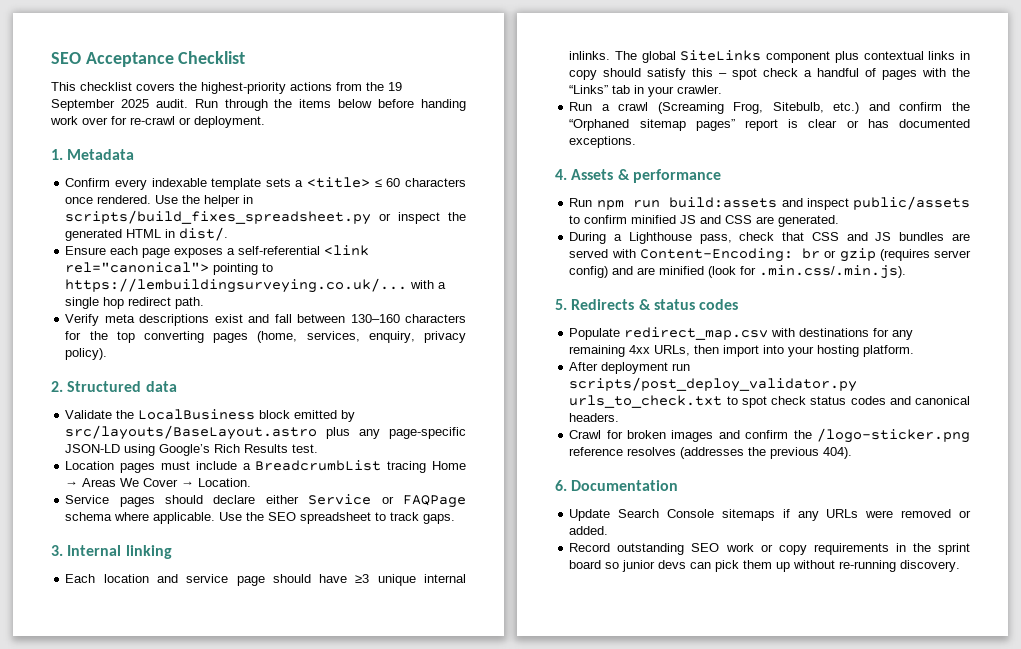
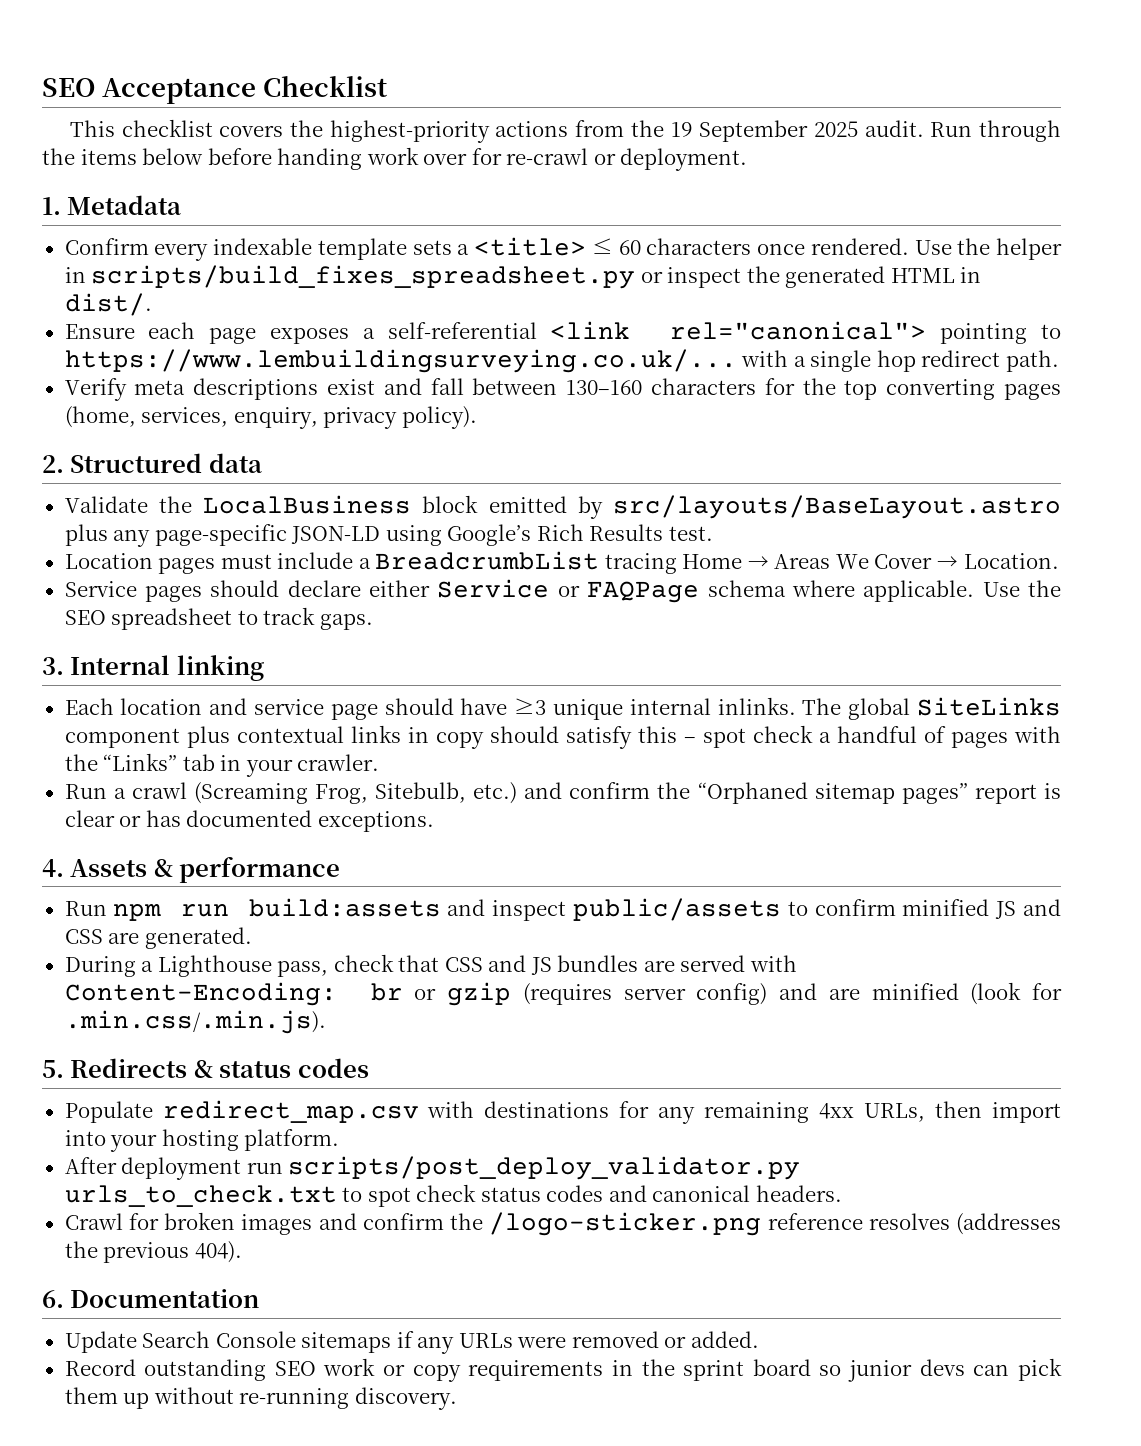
[65,278,408,293] https://lembuildingsurveying.co.uk/... -> [64,349,737,373] https://www.lembuildingsurveying.co.uk/...

